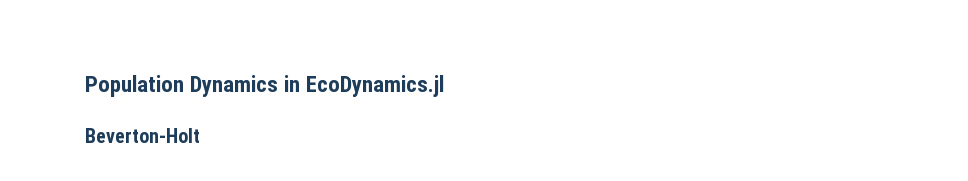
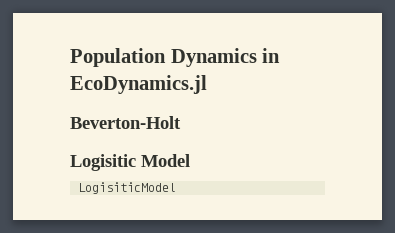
(200, 135) none -> [70,154,190,171] [78,182,177,194] // Logisitic Model // LogisiticModel

